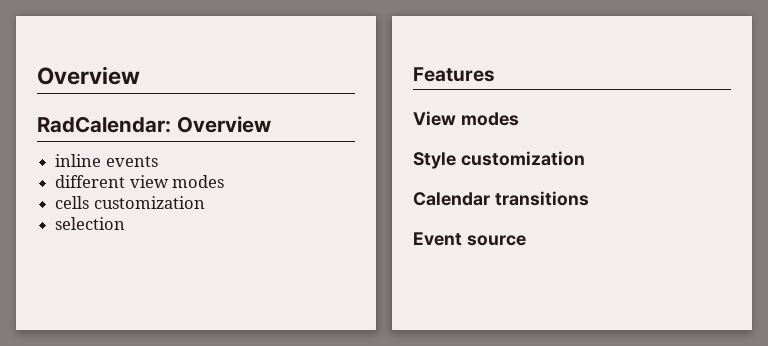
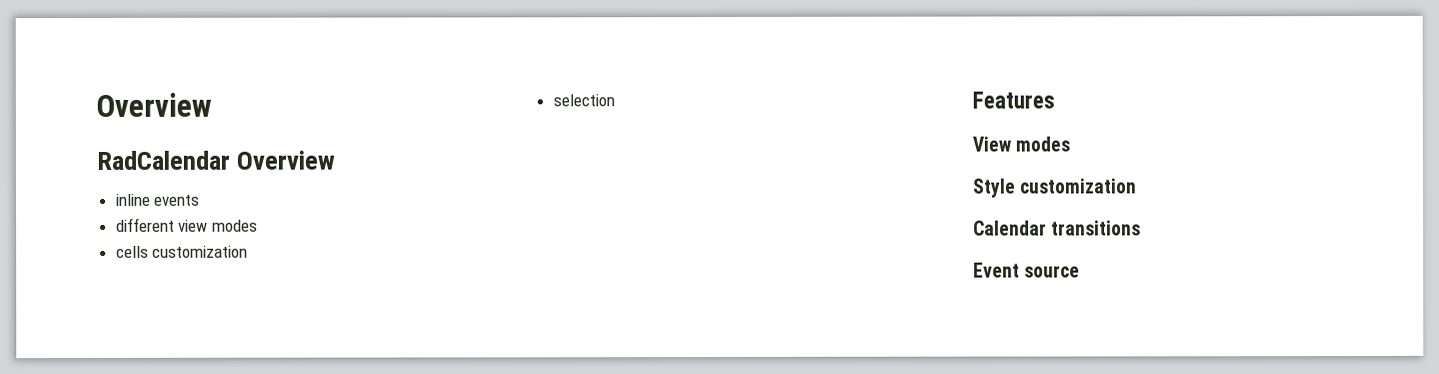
[37,66,140,85] [37,116,171,133] Overview // RadCalendar: -> [96,92,212,117] [96,150,230,170] Overview // RadCalendar

